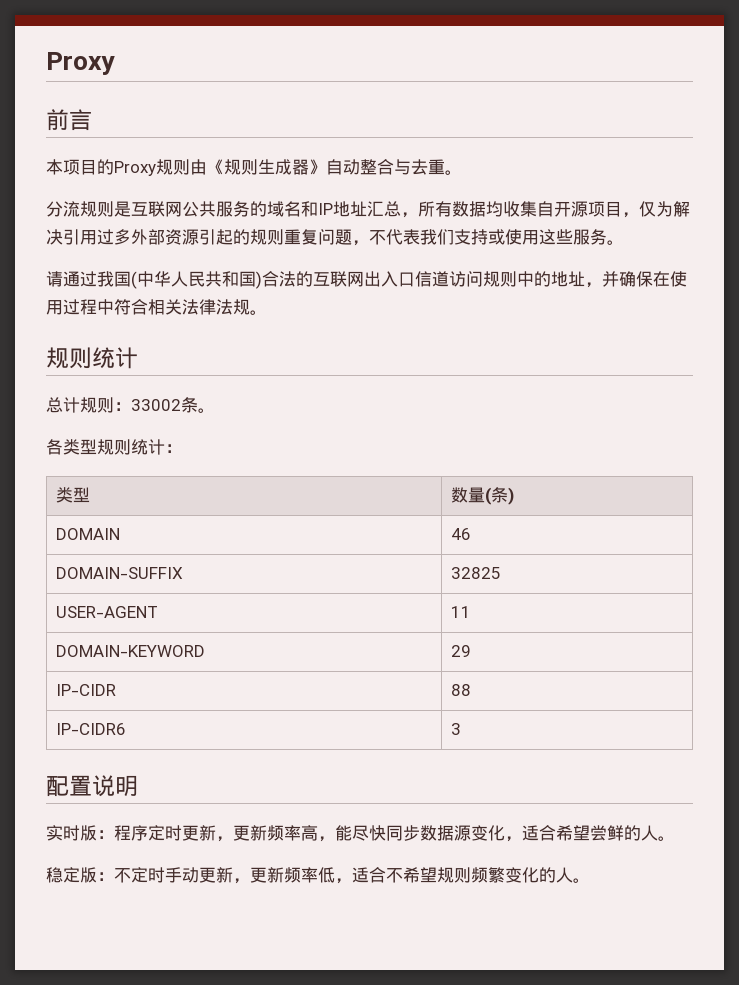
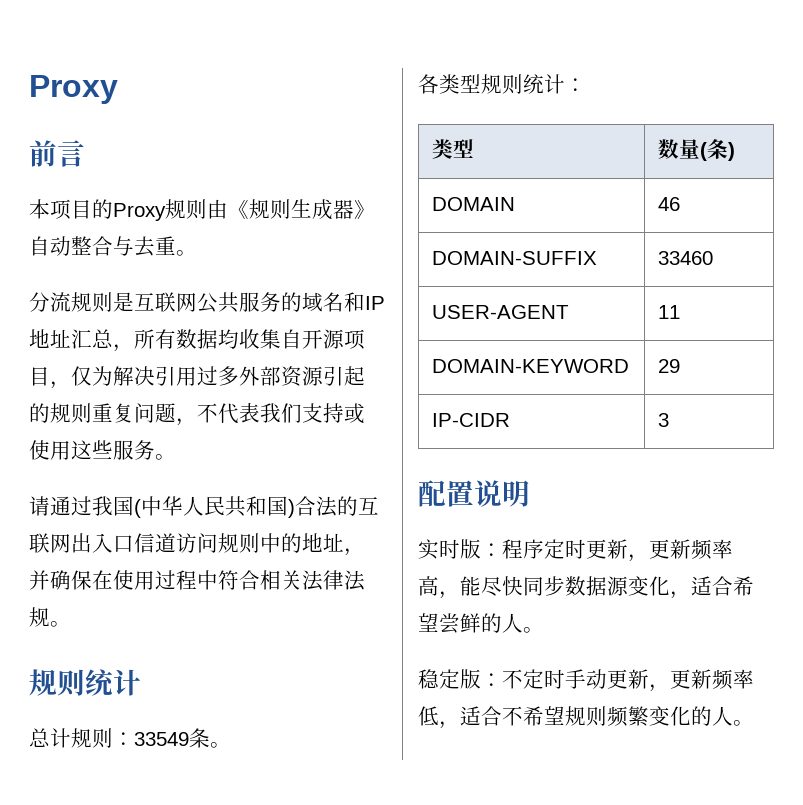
[131,399,181,411] 33002 -> [134,732,189,746] 33549
[451,567,502,579] 32825 -> [658,251,714,265] 33460
[451,684,472,696] [56,723,127,735] | 88 // IP-CIDR6 -> (511, 420) none

